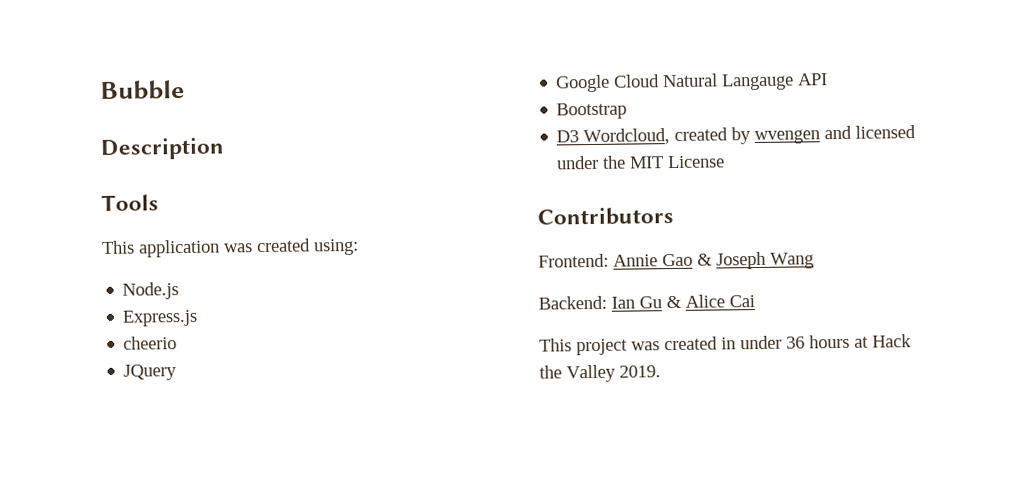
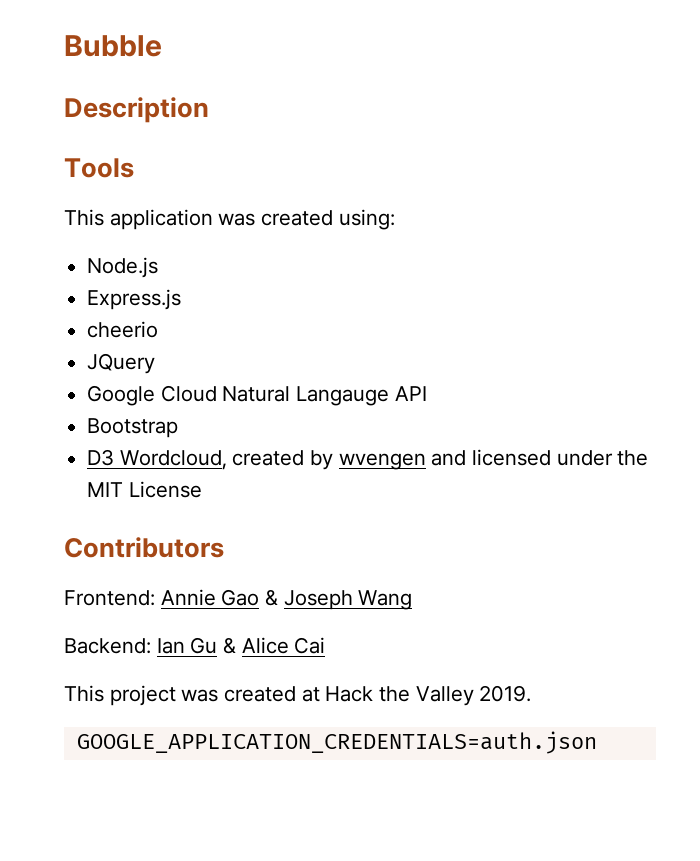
[721,334,850,350] in under 36 hours -> (297, 694) none
(661, 371) none -> [76,731,597,754] // GOOGLE_APPLICATION_CREDENTIALS=auth.json

